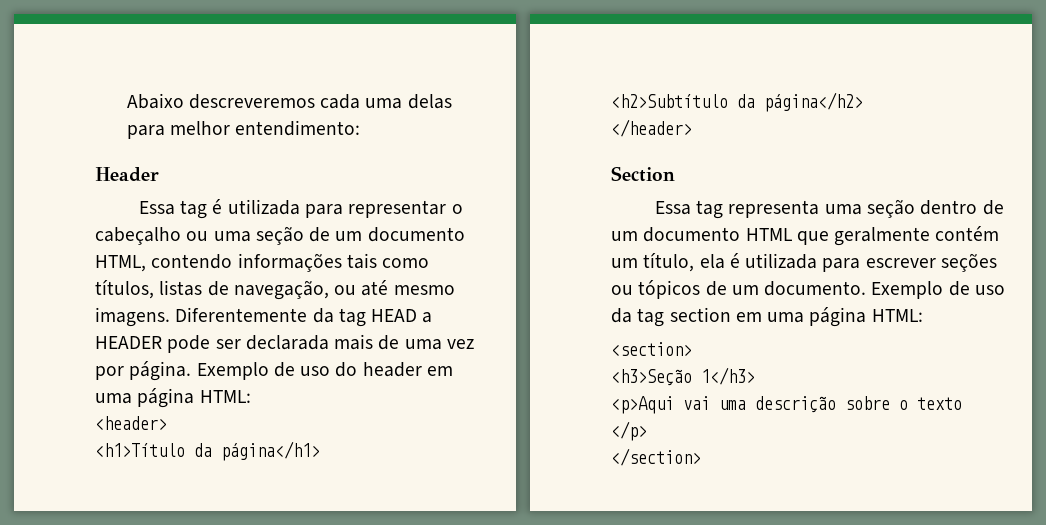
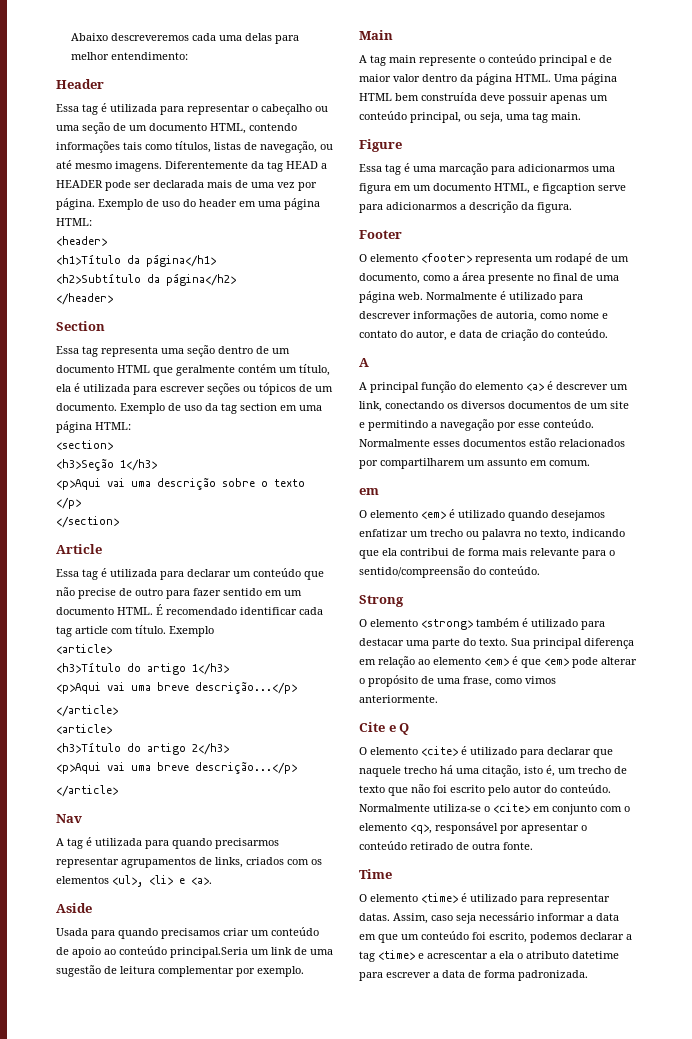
(701, 457) none -> [56,544,102,554] [56,568,324,580] [56,587,302,599] [56,604,323,615] [56,625,214,637] [56,644,112,654] [56,662,229,675] [56,682,297,694] [56,705,118,717] [56,724,112,734] [56,742,229,755] [56,762,297,774] [56,785,118,797] [56,814,82,823] [56,837,279,849] [56,857,322,868] [56,875,212,887] [56,903,92,913] [56,927,319,939] [56,946,333,958] [56,965,304,977] [359,30,393,40] [359,54,612,66] [359,73,617,85] [359,92,608,104] [359,111,581,123] [359,139,402,152] [359,163,615,175] [359,183,626,194] [359,201,572,213] [359,230,402,239] [359,253,629,265] [359,272,619,284] [359,291,583,303] [359,310,608,322] [359,329,608,341] [359,358,369,367] [359,381,628,393] [359,401,629,412] [359,419,594,431] [359,438,625,447] [359,458,590,469] [359,488,379,495] [359,509,605,521] [359,529,625,540] [359,548,615,559] [359,566,540,578] [359,595,404,607] [359,618,605,630] [359,638,634,649] [359,656,637,668] [359,675,556,687] [359,695,438,703] [359,722,410,735] [359,746,613,758] [359,765,627,777] [359,784,611,796] [359,803,630,815] [359,822,587,834] [359,841,533,850] [359,869,392,879] [359,893,610,905] [359,912,619,924] [359,931,632,943] [359,950,619,962] [359,970,588,981] // Article // Essa tag é utilizada para declarar um conteúdo que não precise de outro para fazer sentido em um documento HTML. É recomendado identificar cada tag article com título. Exemplo // <article> // <h3>Título do artigo 1</h3> // <p>Aqui vai uma breve descrição...</p> // </article> // <article> // <h3>Título do artigo 2</h3> // <p>Aqui vai uma breve descrição...</p> // </article> // Nav // A tag é utilizada para quando precisarmos representar agrupamentos de links, criados com os elementos <ul>, <li> e <a>. // Aside // Usada para quando precisamos criar um conteúdo de apoio ao conteúdo principal.Seria um link de uma sugestão de leitura complementar por exemplo. // Main // A tag main represente o conteúdo principal e de maior valor dentro da página HTML. Uma página HTML bem construída deve possuir apenas um conteúdo principal, ou seja, uma tag main. // Figure // Essa tag é uma marcação para adicionarmos uma figura em um documento HTML, e figcaption serve para adicionarmos a descrição da figura. // Footer // O elemento <footer> representa um rodapé de um documento, como a área presente no final de uma página web. Normalmente é utilizado para descrever informações de autoria, como nome e contato do autor, e data de criação do conteúdo. // A // A principal função do elemento <a> é descrever um link, conectando os diversos documentos de um site e permitindo a navegação por esse conteúdo. Normalmente esses documentos estão relacionados por compartilharem um assunto em comum. // em // O elemento <em> é utilizado quando desejamos enfatizar um trecho ou palavra no texto, indicando que ela contribui de forma mais relevante para o sentido/compreensão do conteúdo. // Strong // O elemento <strong> também é utilizado para destacar uma parte do texto. Sua principal diferença em relação ao elemento <em> é que <em> pode alterar o propósito de uma frase, como vimos anteriormente. // Cite e Q // O elemento <cite> é utilizado para declarar que naquele trecho há uma citação, isto é, um trecho de texto que não foi escrito pelo autor do conteúdo. Normalmente utiliza-se o <cite> em conjunto com o elemento <q>, responsável por apresentar o conteúdo retirado de outra fonte. // Time // O elemento <time> é utilizado para representar datas. Assim, caso seja necessário informar a data em que um conteúdo foi escrito, podemos declarar a tag <time> e acrescentar a ela o atributo datetime para escrever a data de forma padronizada.

